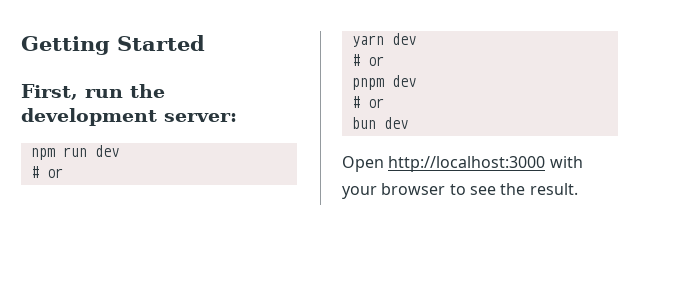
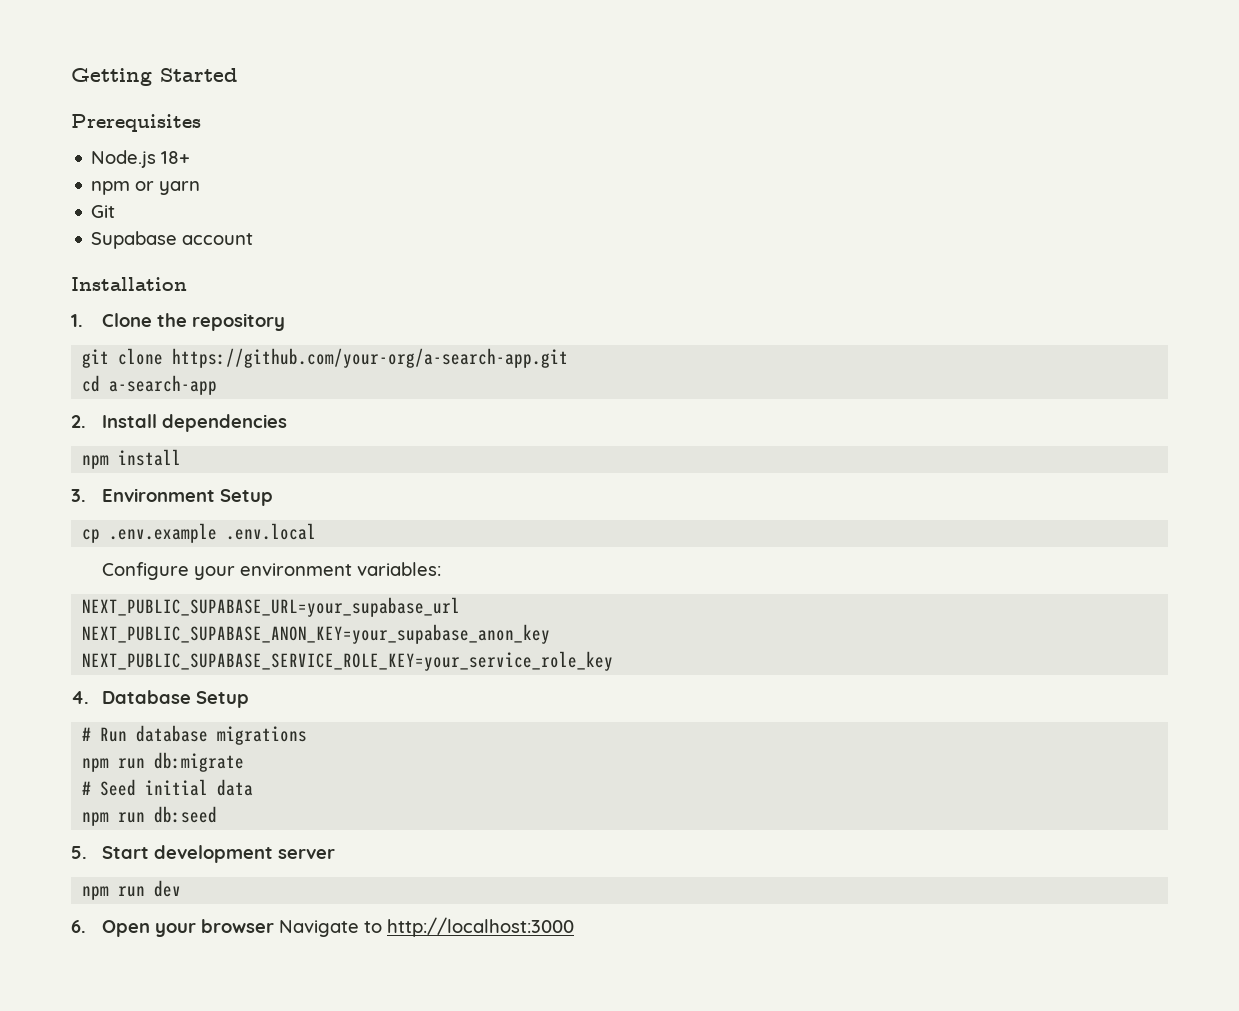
[21,84,165,100] [21,108,237,126] [30,145,119,160] [30,166,63,178] [351,33,416,47] [351,54,384,66] [351,75,416,90] [351,96,384,108] [351,117,408,129] [342,156,583,172] [342,183,578,199] First, run the development server: // npm run dev // # or // yarn dev // # or // pnpm dev // # or // bun dev // Open http://localhost:3000 with your browser to see the result. -> [71,114,201,132] [91,150,191,168] [91,181,201,195] [91,205,116,218] [91,231,254,249] [71,277,187,291] [71,313,285,331] [82,348,569,368] [82,375,218,395] [71,414,287,432] [82,449,182,469] [71,488,273,506] [82,523,317,543] [101,562,441,580] [82,597,461,617] [82,624,551,644] [82,651,614,671] [71,690,249,708] [82,725,308,745] [82,752,245,772] [82,779,254,796] [82,806,218,826] [71,845,335,863] [82,880,182,900] [71,917,574,937] Prerequisites // Node.js 18+ // npm or yarn // Git // Supabase account // Installation // 1. Clone the repository // git clone https://github.com/your-org/a-search-app.git // cd a-search-app // 2. Install dependencies // npm install // 3. Environment Setup // cp .env.example .env.local // Configure your environment variables: // NEXT_PUBLIC_SUPABASE_URL=your_supabase_url // NEXT_PUBLIC_SUPABASE_ANON_KEY=your_supabase_anon_key // NEXT_PUBLIC_SUPABASE_SERVICE_ROLE_KEY=your_service_role_key // 4. Database Setup // # Run database migrations // npm run db:migrate // # Seed initial data // npm run db:seed // 5. Start development server // npm run dev // 6. Open your browser Navigate to http://localhost:3000

